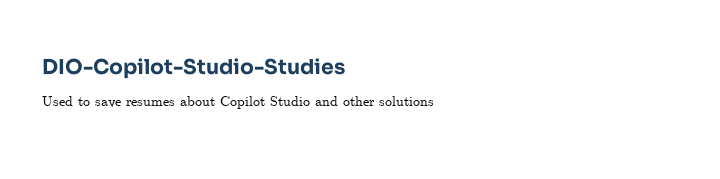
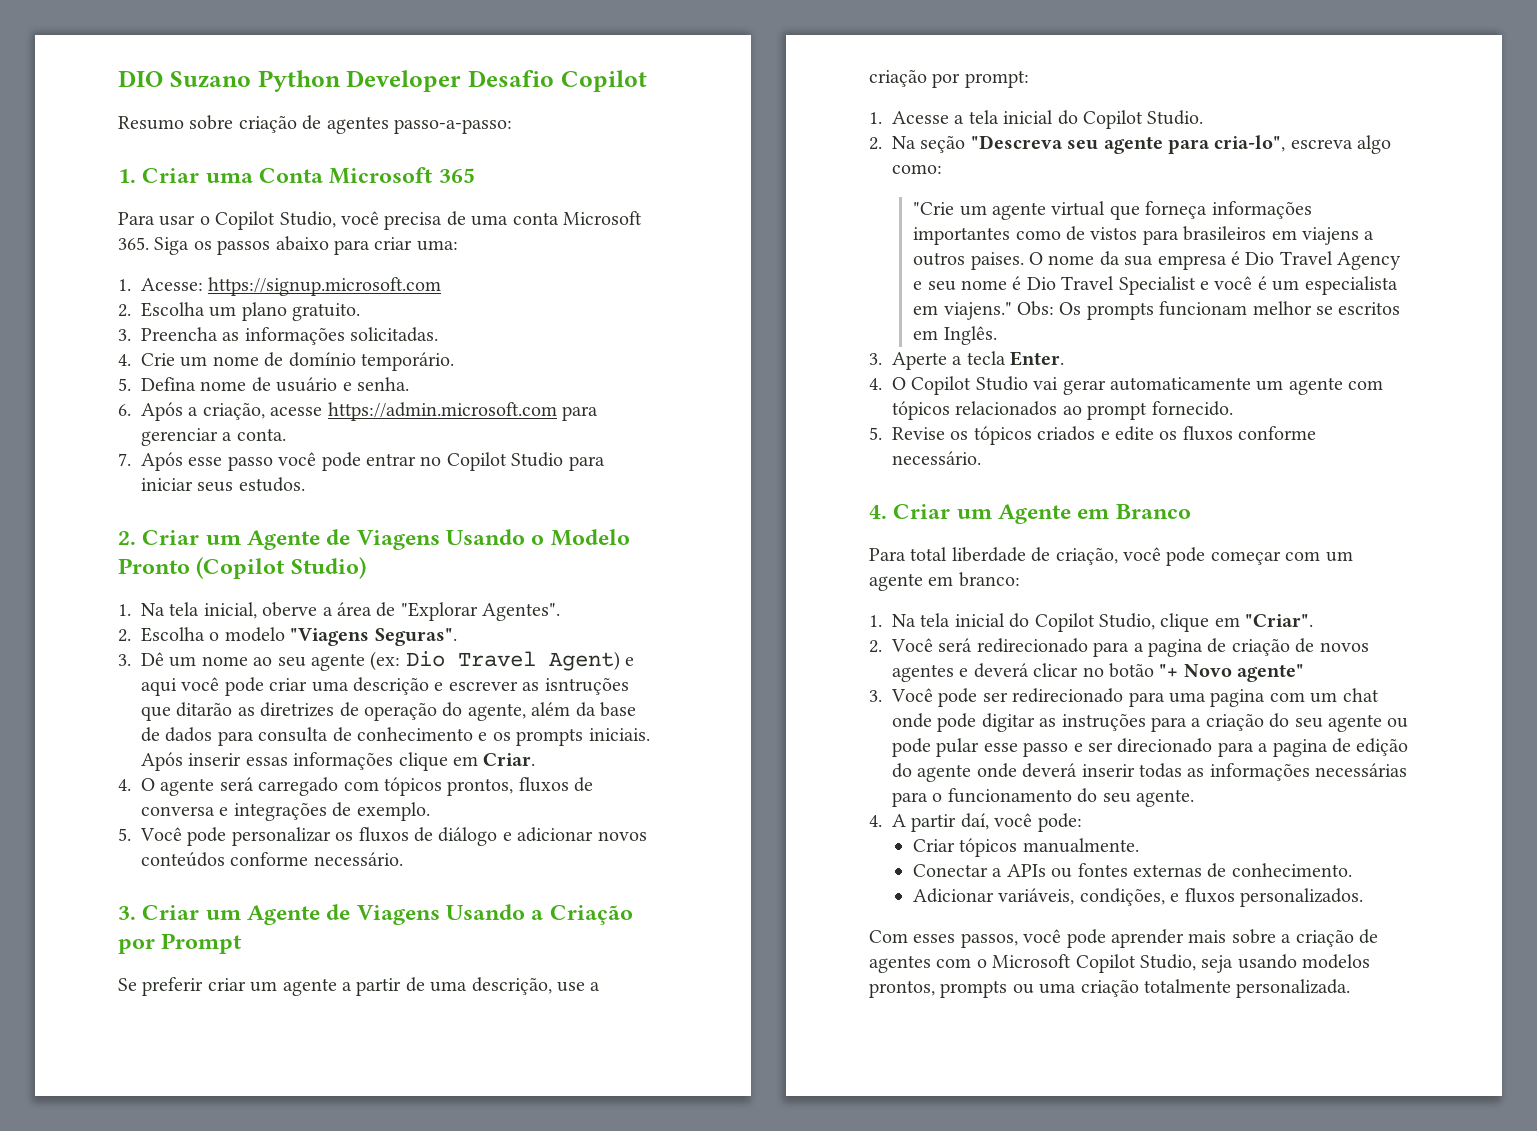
[42,58,345,79] [42,96,434,109] DIO-Copilot-Studio-Studies // Used to save resumes about Copilot Studio and other solutions -> [118,70,647,92] [118,115,512,134] [118,167,475,184] [118,211,642,230] [118,236,458,255] [118,277,442,296] [118,302,361,321] [118,327,439,345] [118,352,454,371] [118,377,409,392] [118,402,598,421] [141,428,286,446] [118,452,605,471] [141,477,305,492] [118,529,630,550] [118,557,366,579] [118,602,561,621] [118,627,457,646] [118,651,635,671] [141,677,629,696] [141,702,636,721] [141,727,650,746] [141,752,536,771] [118,777,594,796] [141,802,430,821] [118,827,647,846] [141,852,403,867] [118,904,633,925] [118,933,243,954] [118,977,601,996] [869,69,1029,88] [869,110,1204,129] [869,135,1392,154] [892,164,942,174] [913,201,1312,220] [913,226,1375,245] [913,251,1402,270] [913,276,1398,295] [913,301,1401,320] [913,326,997,345] [869,351,1065,370] [869,376,1384,395] [892,401,1233,420] [869,426,1317,445] [892,451,981,465] [869,504,1191,524] [869,547,1353,566] [869,572,1020,591] [869,613,1314,632] [869,638,1369,657] [892,663,1305,682] [869,688,1379,707] [892,713,1409,732] [892,738,1409,757] [892,763,1408,782] [892,788,1194,807] [869,813,1082,832] [913,838,1139,857] [913,863,1352,878] [913,888,1364,907] [869,929,1378,948] [869,954,1371,973] [869,979,1351,998] DIO Suzano Python Developer Desafio Copilot // Resumo sobre criação de agentes passo-a-passo: // 1. Criar uma Conta Microsoft 365 // Para usar o Copilot Studio, você precisa de uma conta Microsoft 365. Siga os passos abaixo para criar uma: // 1. Acesse: https://signup.microsoft.com // 2. Escolha um plano gratuito. // 3. Preencha as informações solicitadas. // 4. Crie um nome de domínio temporário. // 5. Defina nome de usuário e senha. // 6. Após a criação, acesse https://admin.microsoft.com para gerenciar a conta. // 7. Após esse passo você pode entrar no Copilot Studio para iniciar seus estudos. // 2. Criar um Agente de Viagens Usando o Modelo Pronto (Copilot Studio) // 1. Na tela inicial, oberve a área de "Explorar Agentes". // 2. Escolha o modelo "Viagens Seguras". // 3. Dê um nome ao seu agente (ex: Dio Travel Agent) e aqui você pode criar uma descrição e escrever as isntruções que ditarão as diretrizes de operação do agente, além da base de dados para consulta de conhecimento e os prompts iniciais. Após inserir essas informações clique em Criar. // 4. O agente será carregado com tópicos prontos, fluxos de conversa e integrações de exemplo. // 5. Você pode personalizar os fluxos de diálogo e adicionar novos conteúdos conforme necessário. // 3. Criar um Agente de Viagens Usando a Criação por Prompt // Se preferir criar um agente a partir de uma descrição, use a criação por prompt: // 1. Acesse a tela inicial do Copilot Studio. // 2. Na seção "Descreva seu agente para cria-lo", escreva algo como: // "Crie um agente virtual que forneça informações importantes como de vistos para brasileiros em viajens a outros paises. O nome da sua empresa é Dio Travel Agency e seu nome é Dio Travel Specialist e você é um especialista em viajens." Obs: Os prompts funcionam melhor se escritos em Inglês. // 3. Aperte a tecla Enter. // 4. O Copilot Studio vai gerar automaticamente um agente com tópicos relacionados ao prompt fornecido. // 5. Revise os tópicos criados e edite os fluxos conforme necessário. // 4. Criar um Agente em Branco // Para total liberdade de criação, você pode começar com um agente em branco: // 1. Na tela inicial do Copilot Studio, clique em "Criar". // 2. Você será redirecionado para a pagina de criação de novos agentes e deverá clicar no botão "+ Novo agente" // 3. Você pode ser redirecionado para uma pagina com um chat onde pode digitar as instruções para a criação do seu agente ou pode pular esse passo e ser direcionado para a pagina de edição do agente onde deverá inserir todas as informações necessárias para o funcionamento do seu agente. // 4. A partir daí, você pode: // Criar tópicos manualmente. // Conectar a APIs ou fontes externas de conhecimento. // Adicionar variáveis, condições, e fluxos personalizados. // Com esses passos, você pode aprender mais sobre a criação de agentes com o Microsoft Copilot Studio, seja usando modelos prontos, prompts ou uma criação totalmente personalizada.

